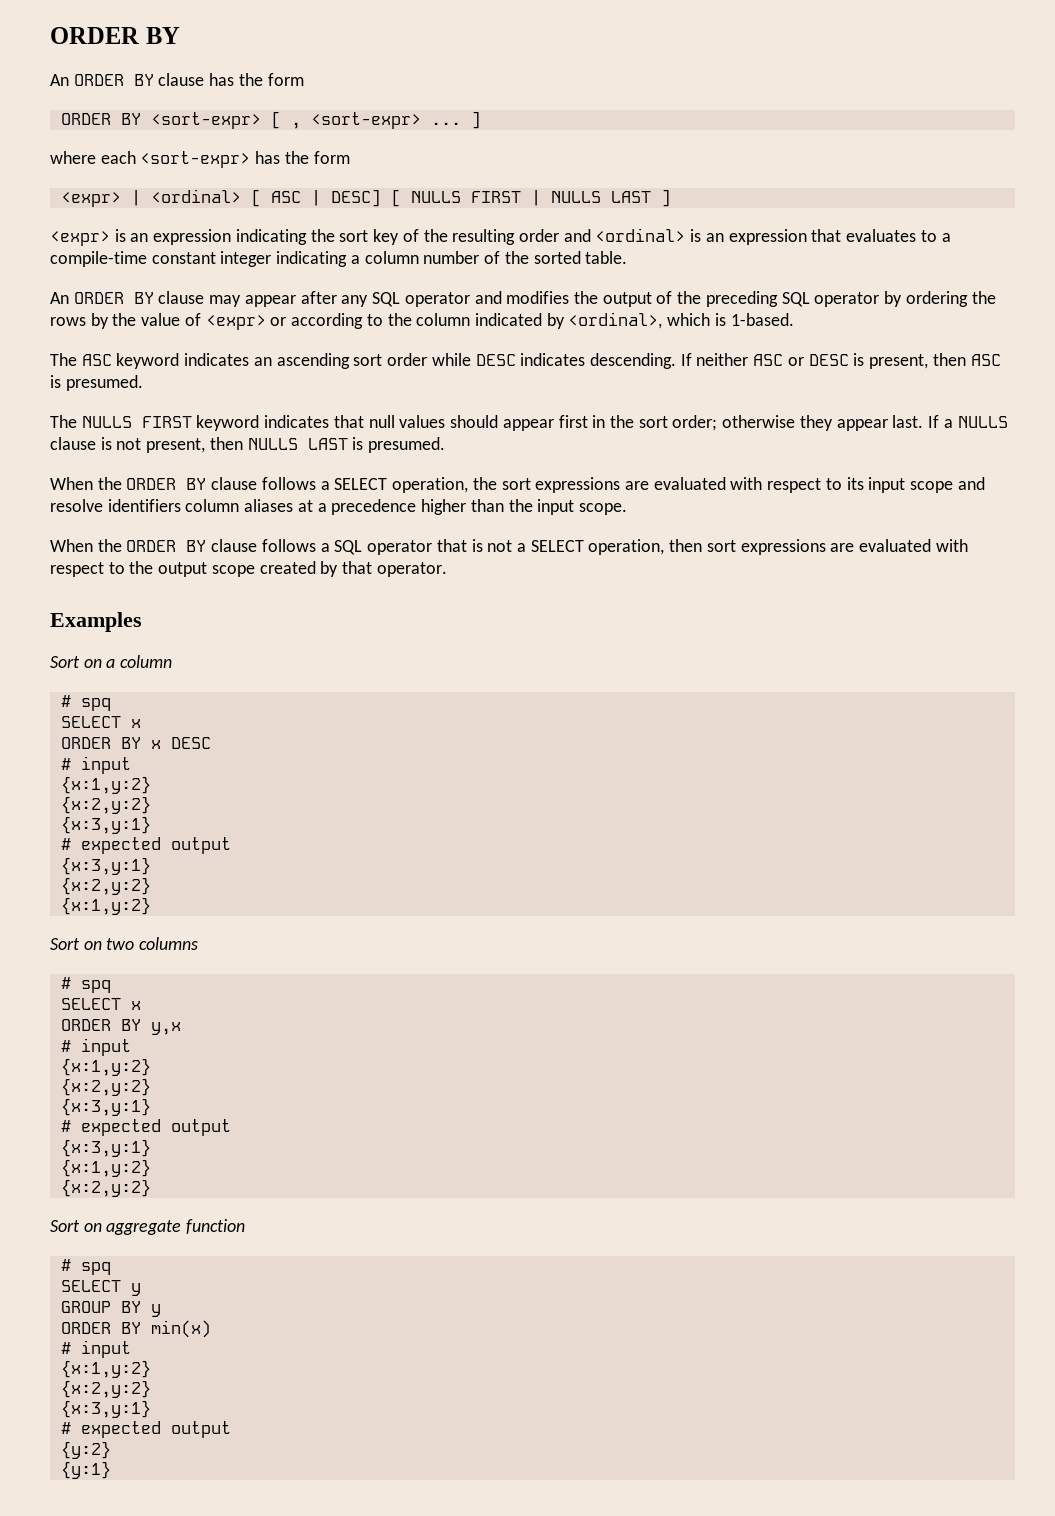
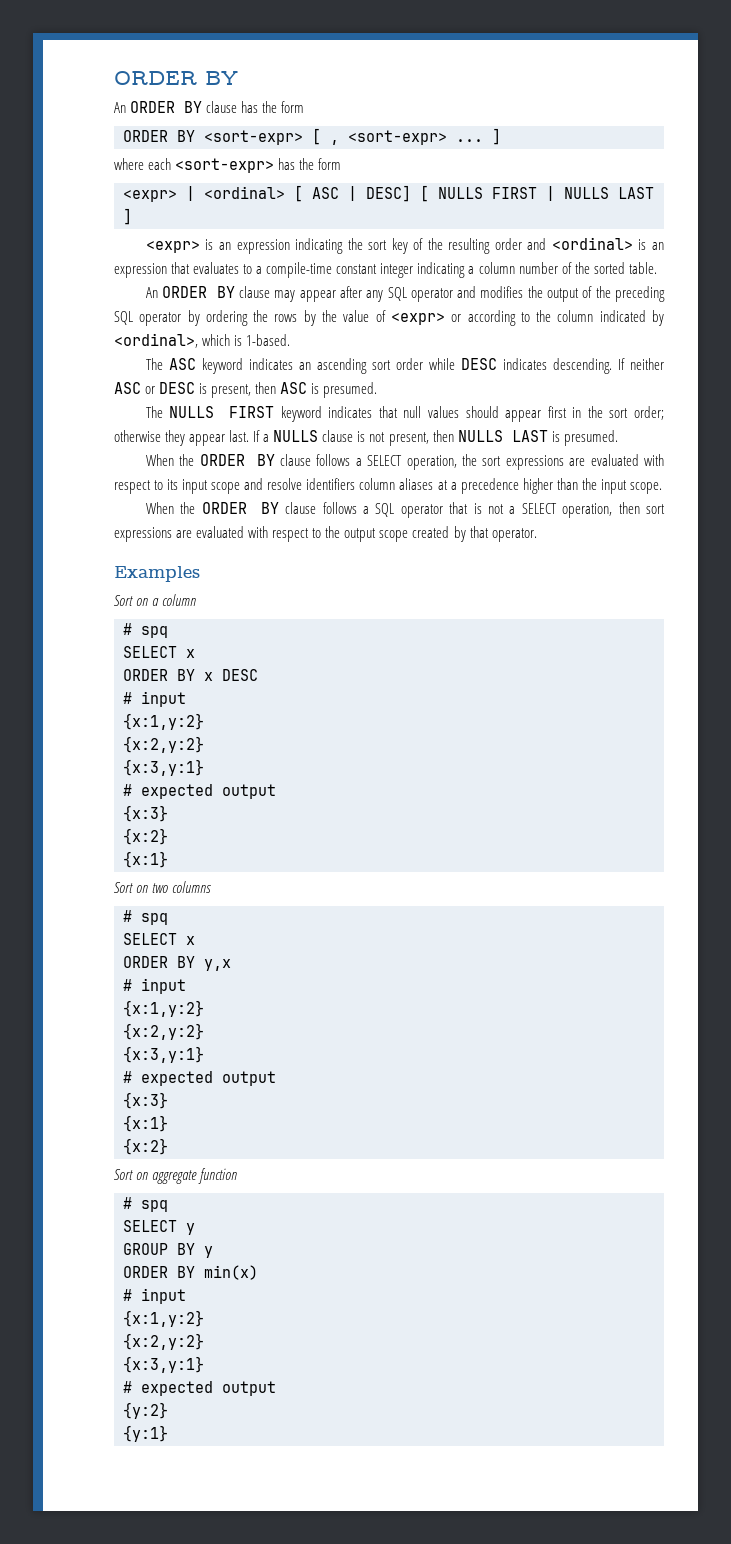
[60,857,151,875] [60,877,151,895] [60,897,151,915] {x:3,y:1} // {x:2,y:2} // {x:1,y:2} -> [123,805,168,822] [123,828,168,845] [123,851,168,868] {x:3} // {x:2} // {x:1}
[60,1139,151,1157] [60,1159,151,1177] [60,1179,151,1197] {x:3,y:1} // {x:1,y:2} // {x:2,y:2} -> [123,1092,168,1109] [123,1115,168,1132] [123,1138,168,1155] {x:3} // {x:1} // {x:2}

